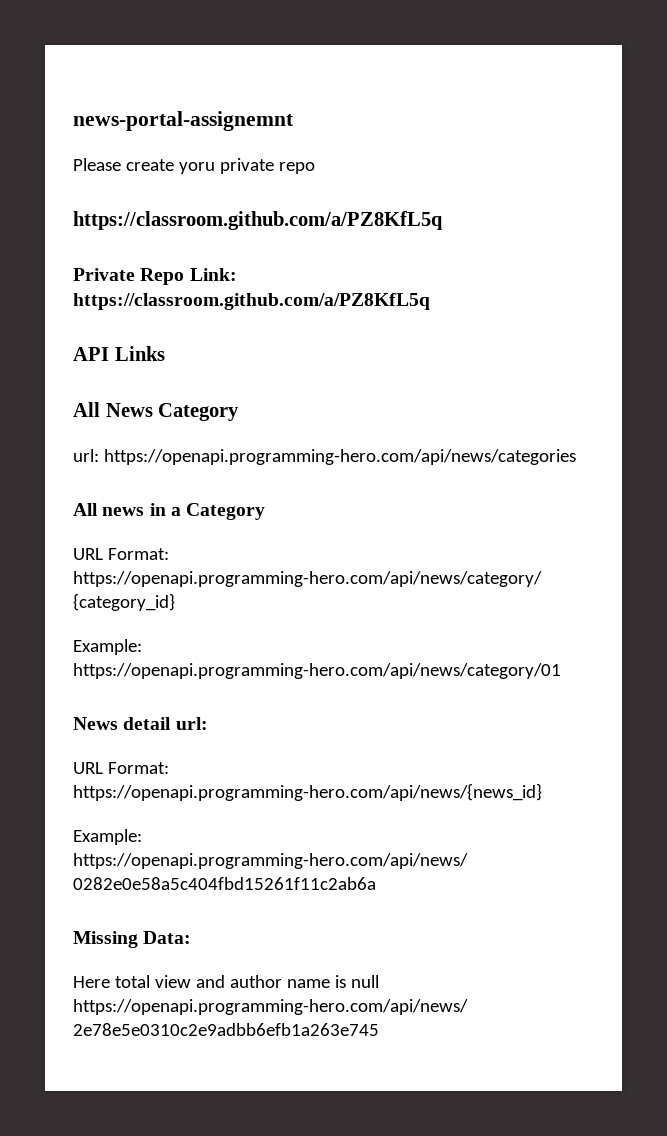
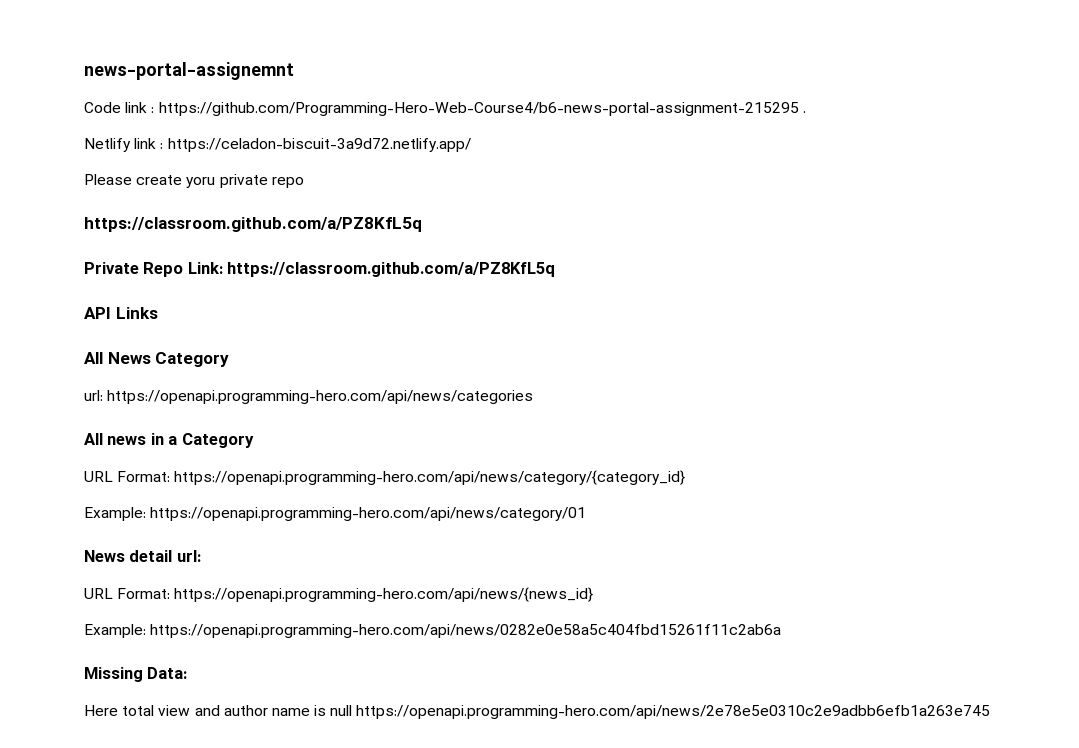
(294, 121) none -> [84,102,806,116] [84,138,471,152] // Code link : https://github.com/Programming-Hero-Web-Course4/b6-news-portal-assignment-215295 . // Netlify link : https://celadon-biscuit-3a9d72.netlify.app/

